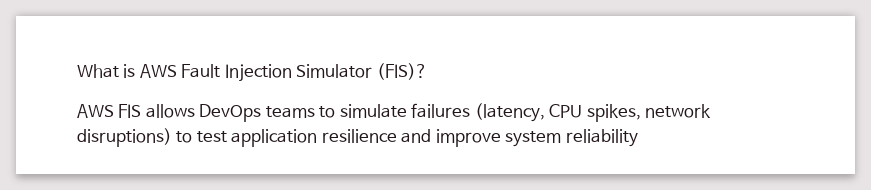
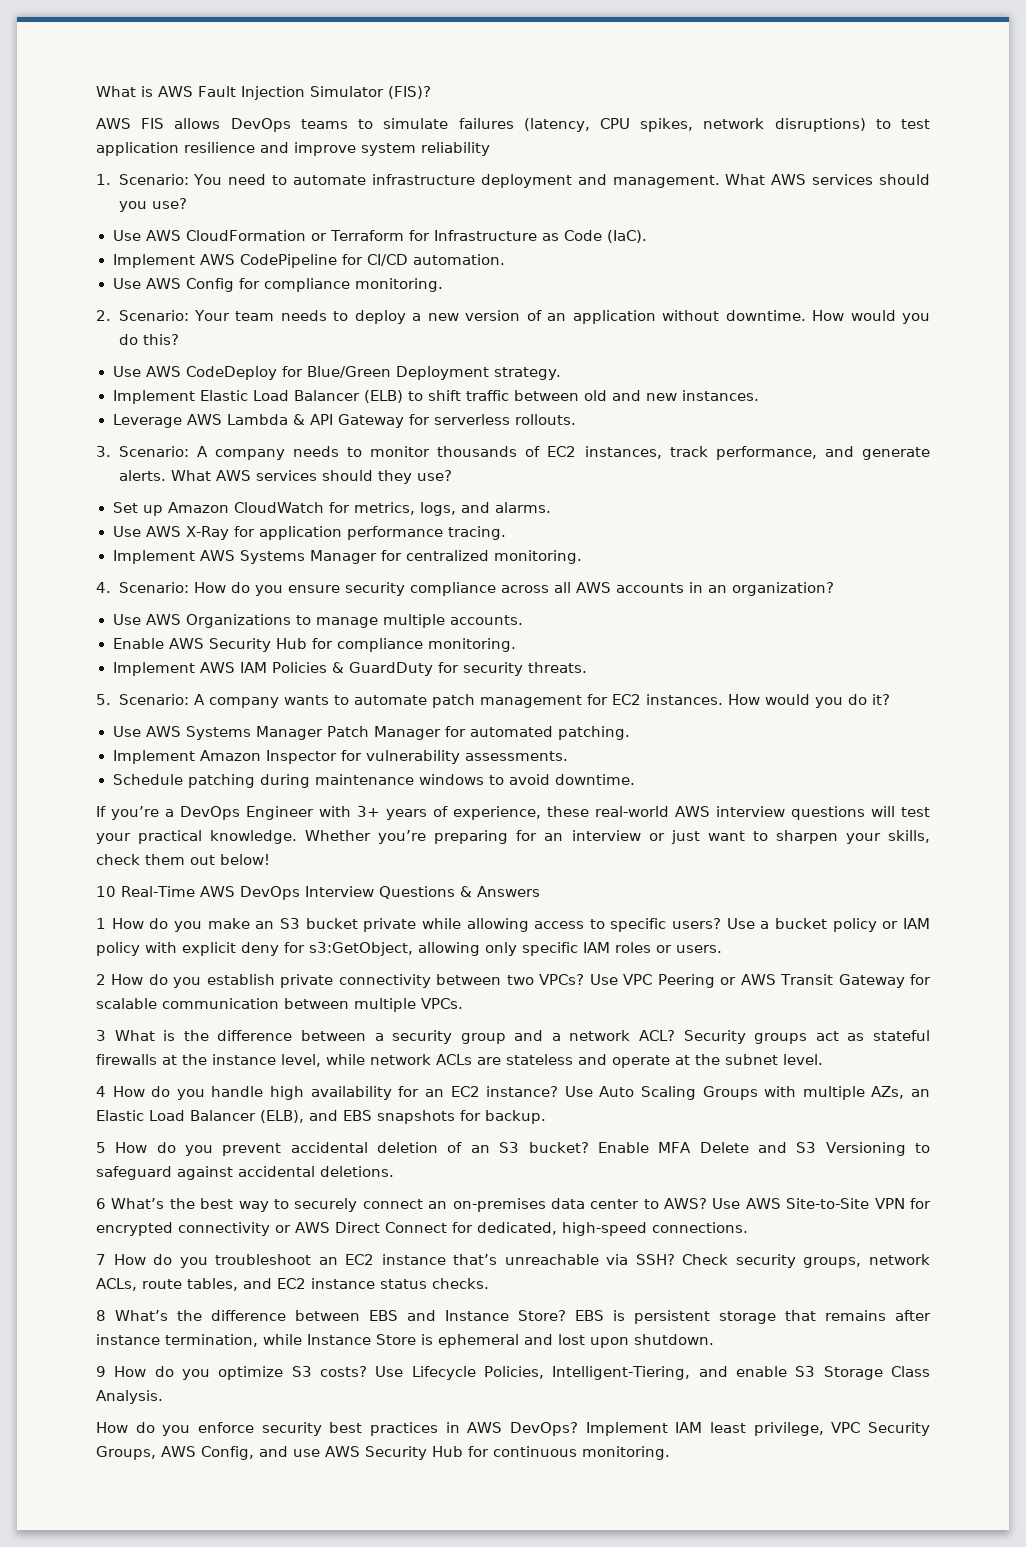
(638, 138) none -> [96,174,931,188] [118,198,187,212] [112,230,648,243] [112,254,505,268] [112,278,443,292] [96,310,930,324] [118,334,179,345] [112,366,562,380] [112,390,759,404] [112,414,576,428] [96,446,931,460] [118,470,452,484] [112,502,552,516] [112,526,506,540] [112,550,582,564] [96,582,834,596] [112,614,523,628] [112,638,516,652] [112,662,587,676] [96,694,890,708] [112,726,630,740] [112,750,568,764] [112,774,635,788] [96,806,930,820] [96,830,931,844] [96,854,270,865] [96,886,540,900] [96,918,930,932] [96,942,722,956] [96,974,932,988] [96,998,463,1012] [96,1030,931,1044] [96,1054,823,1068] [96,1086,930,1100] [96,1110,546,1124] [96,1142,931,1156] [96,1166,394,1180] [96,1198,932,1212] [96,1222,748,1236] [96,1254,930,1268] [96,1278,489,1291] [96,1310,931,1324] [96,1334,714,1348] [96,1366,931,1380] [96,1390,163,1404] [96,1422,930,1436] [96,1446,670,1460] // 1. Scenario: You need to automate infrastructure deployment and management. What AWS services should you use? // Use AWS CloudFormation or Terraform for Infrastructure as Code (IaC). // Implement AWS CodePipeline for CI/CD automation. // Use AWS Config for compliance monitoring. // 2. Scenario: Your team needs to deploy a new version of an application without downtime. How would you do this? // Use AWS CodeDeploy for Blue/Green Deployment strategy. // Implement Elastic Load Balancer (ELB) to shift traffic between old and new instances. // Leverage AWS Lambda & API Gateway for serverless rollouts. // 3. Scenario: A company needs to monitor thousands of EC2 instances, track performance, and generate alerts. What AWS services should they use? // Set up Amazon CloudWatch for metrics, logs, and alarms. // Use AWS X-Ray for application performance tracing. // Implement AWS Systems Manager for centralized monitoring. // 4. Scenario: How do you ensure security compliance across all AWS accounts in an organization? // Use AWS Organizations to manage multiple accounts. // Enable AWS Security Hub for compliance monitoring. // Implement AWS IAM Policies & GuardDuty for security threats. // 5. Scenario: A company wants to automate patch management for EC2 instances. How would you do it? // Use AWS Systems Manager Patch Manager for automated patching. // Implement Amazon Inspector for vulnerability assessments. // Schedule patching during maintenance windows to avoid downtime. // If you’re a DevOps Engineer with 3+ years of experience, these real-world AWS interview questions will test your practical knowledge. Whether you’re preparing for an interview or just want to sharpen your skills, check them out below! // 10 Real-Time AWS DevOps Interview Questions & Answers // 1 How do you make an S3 bucket private while allowing access to specific users? Use a bucket policy or IAM policy with explicit deny for s3:GetObject, allowing only specific IAM roles or users. // 2 How do you establish private connectivity between two VPCs? Use VPC Peering or AWS Transit Gateway for scalable communication between multiple VPCs. // 3 What is the difference between a security group and a network ACL? Security groups act as stateful firewalls at the instance level, while network ACLs are stateless and operate at the subnet level. // 4 How do you handle high availability for an EC2 instance? Use Auto Scaling Groups with multiple AZs, an Elastic Load Balancer (ELB), and EBS snapshots for backup. // 5 How do you prevent accidental deletion of an S3 bucket? Enable MFA Delete and S3 Versioning to safeguard against accidental deletions. // 6 What’s the best way to securely connect an on-premises data center to AWS? Use AWS Site-to-Site VPN for encrypted connectivity or AWS Direct Connect for dedicated, high-speed connections. // 7 How do you troubleshoot an EC2 instance that’s unreachable via SSH? Check security groups, network ACLs, route tables, and EC2 instance status checks. // 8 What’s the difference between EBS and Instance Store? EBS is persistent storage that remains after instance termination, while Instance Store is ephemeral and lost upon shutdown. // 9 How do you optimize S3 costs? Use Lifecycle Policies, Intelligent-Tiering, and enable S3 Storage Class Analysis. // How do you enforce security best practices in AWS DevOps? Implement IAM least privilege, VPC Security Groups, AWS Config, and use AWS Security Hub for continuous monitoring.

